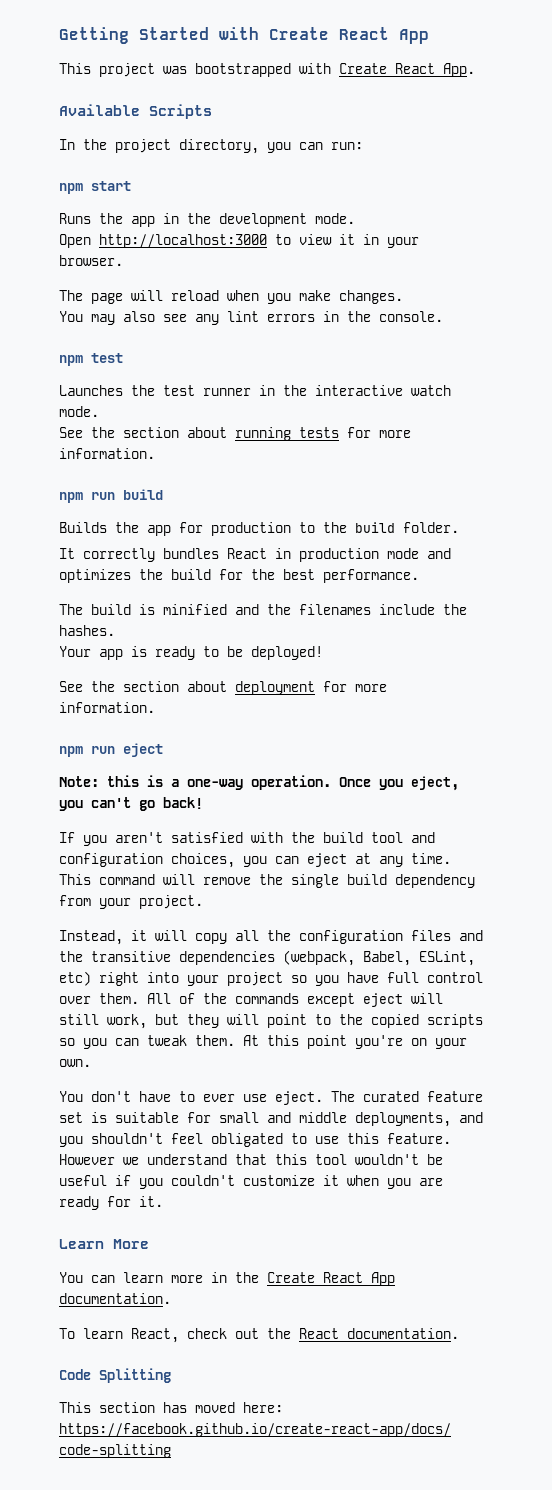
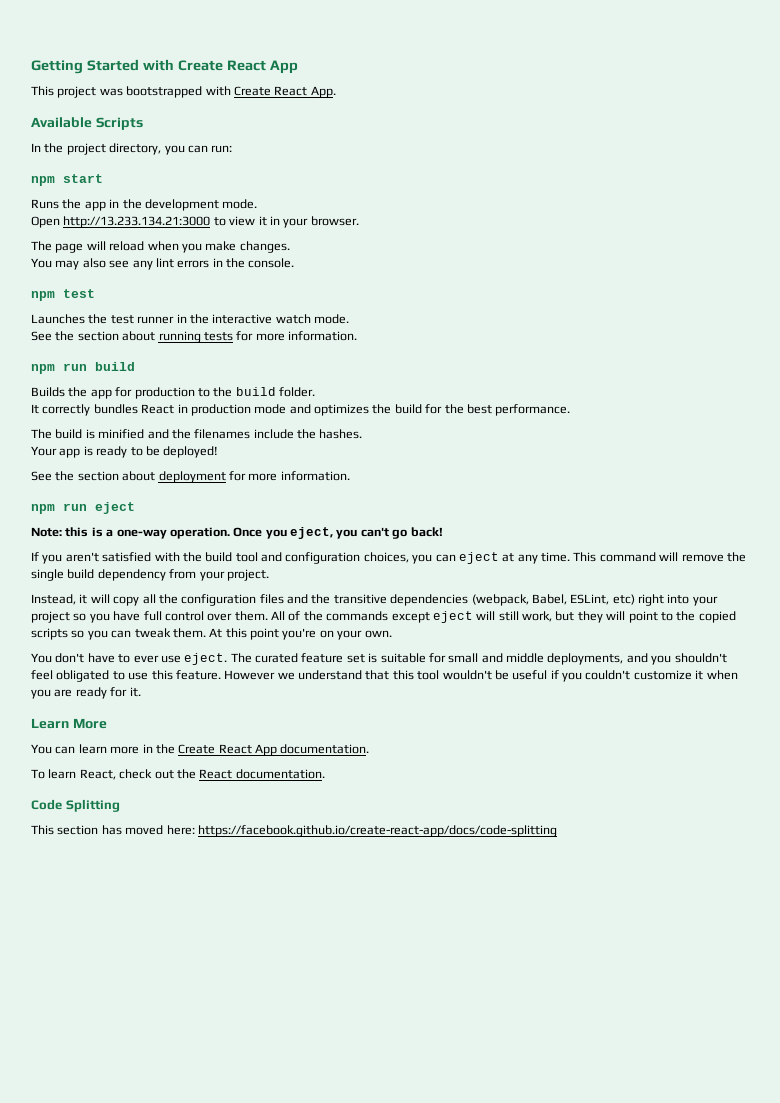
[99,234,267,248] http://localhost:3000 -> [63,216,211,228] http://13.233.134.21:3000

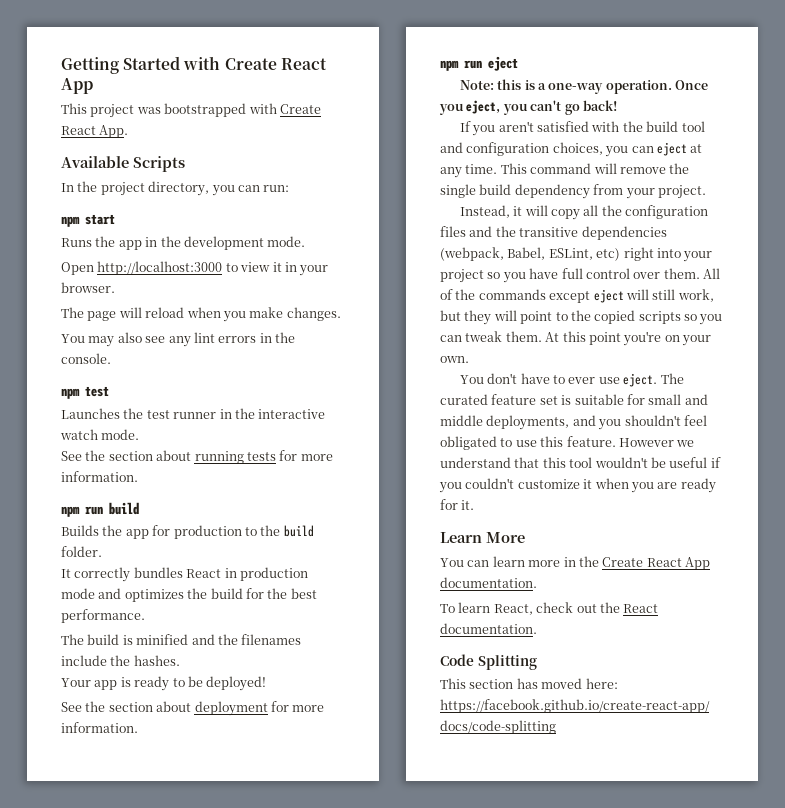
[63,216,211,228] http://13.233.134.21:3000 -> [97,261,223,275] http://localhost:3000

